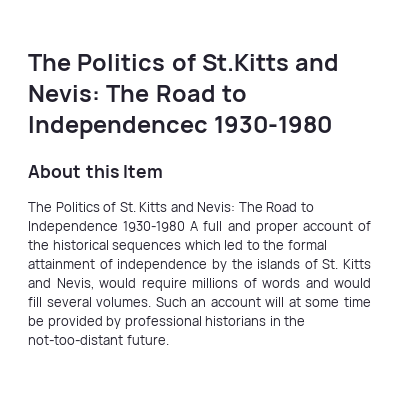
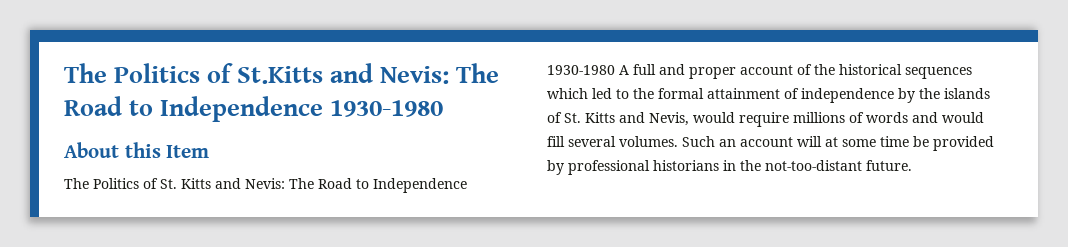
[28,116,208,139] Independencec -> [160,96,323,122] Independence

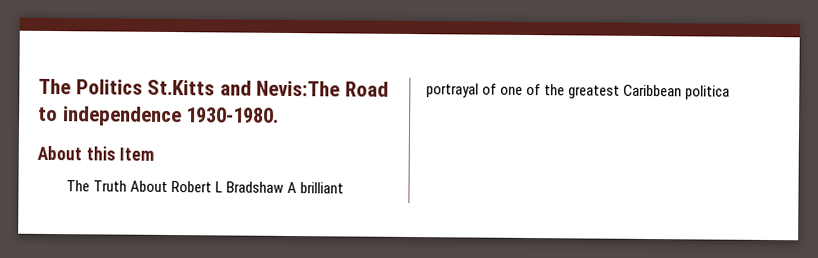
[64,63,233,83] The Politics of -> [38,78,143,95] The Politics
[380,63,499,84] [64,96,443,122] [64,142,210,158] [64,178,467,193] [547,64,972,79] [547,88,990,103] [547,112,984,127] [547,136,994,151] [547,160,912,175] Nevis: The Road to Independence 1930-1980 // About this Item // The Politics of St. Kitts and Nevis: The Road to Independence 1930-1980 A full and proper account of the historical sequences which led to the formal attainment of independence by the islands of St. Kitts and Nevis, would require millions of words and would fill several volumes. Such an account will at some time be provided by professional historians in the not-too-distant future. -> [256,80,389,97] [38,106,280,127] [37,145,155,161] [65,180,345,194] [426,83,731,100] Nevis:The Road to independence 1930-1980. // About this Item // The Truth About Robert L Bradshaw A brilliant portrayal of one of the greatest Caribbean politica

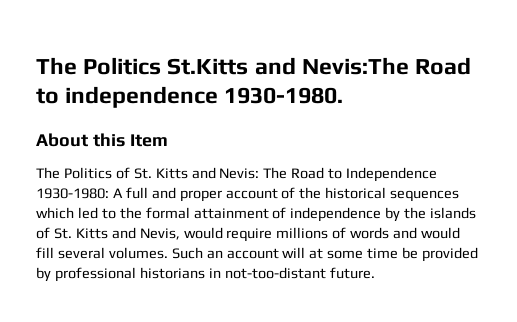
[92,180,345,194] [426,83,731,100] Truth About Robert L Bradshaw A brilliant portrayal of one of the greatest Caribbean politica -> [63,167,438,182] [36,187,460,202] [36,207,477,222] [36,227,461,242] [36,247,479,262] [36,267,375,282] Politics of St. Kitts and Nevis: The Road to Independence 1930-1980: A full and proper account of the historical sequences which led to the formal attainment of independence by the islands of St. Kitts and Nevis, would require millions of words and would fill several volumes. Such an account will at some time be provided by professional historians in not-too-distant future.

